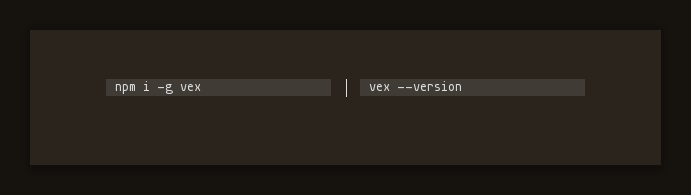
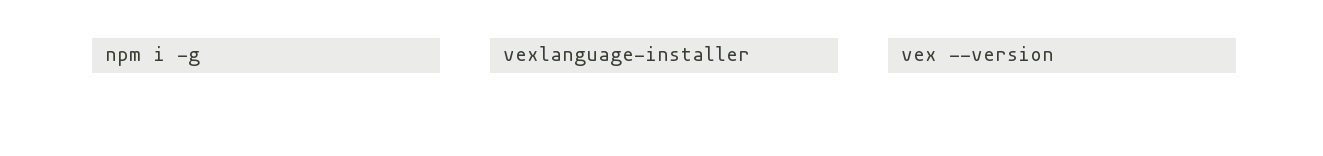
[179,84,201,91] vex -> [502,46,750,66] vexlanguage-installer

